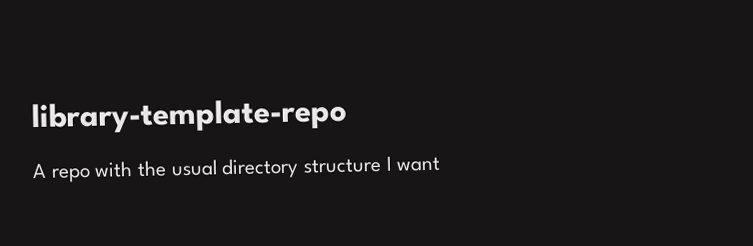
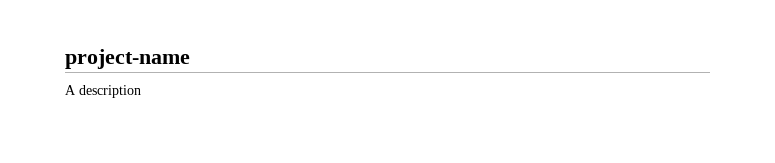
[31,97,348,135] library-template-repo -> [65,49,190,69] project-name
[50,156,441,183] repo with the usual directory structure I want -> [79,85,141,98] description

